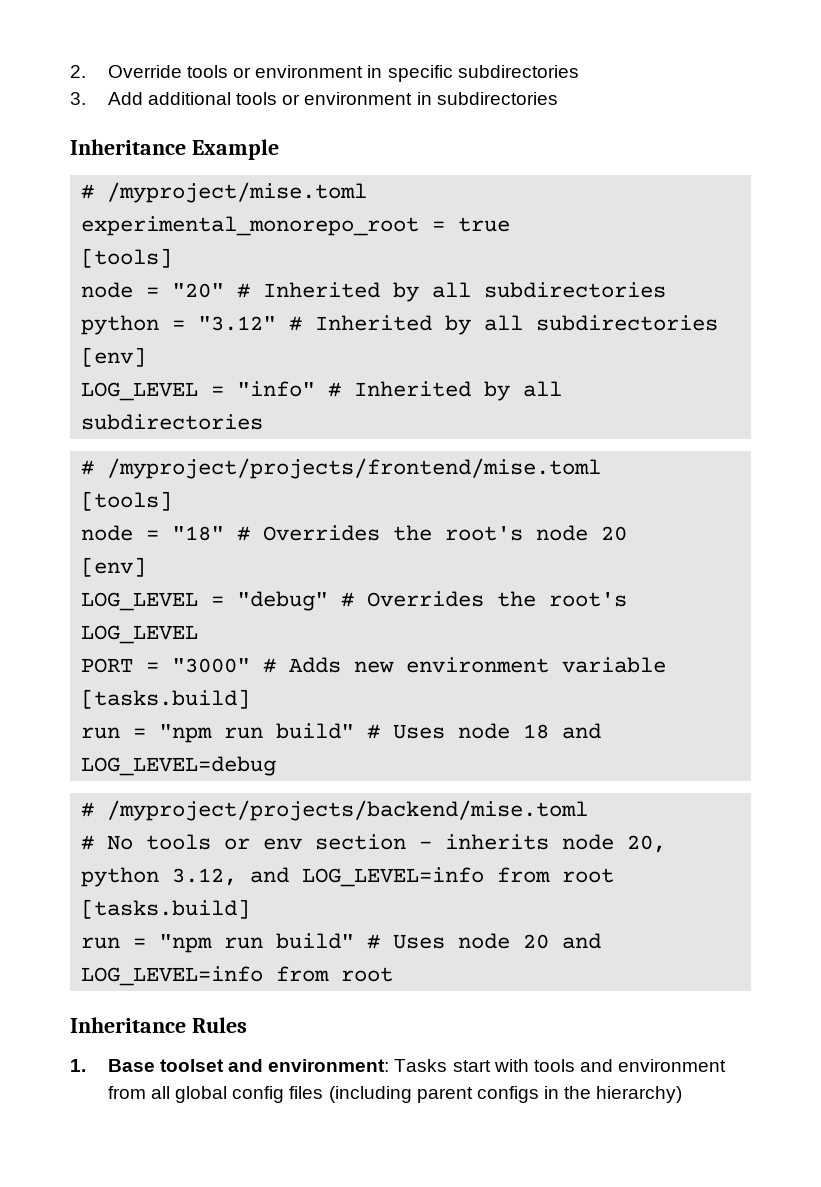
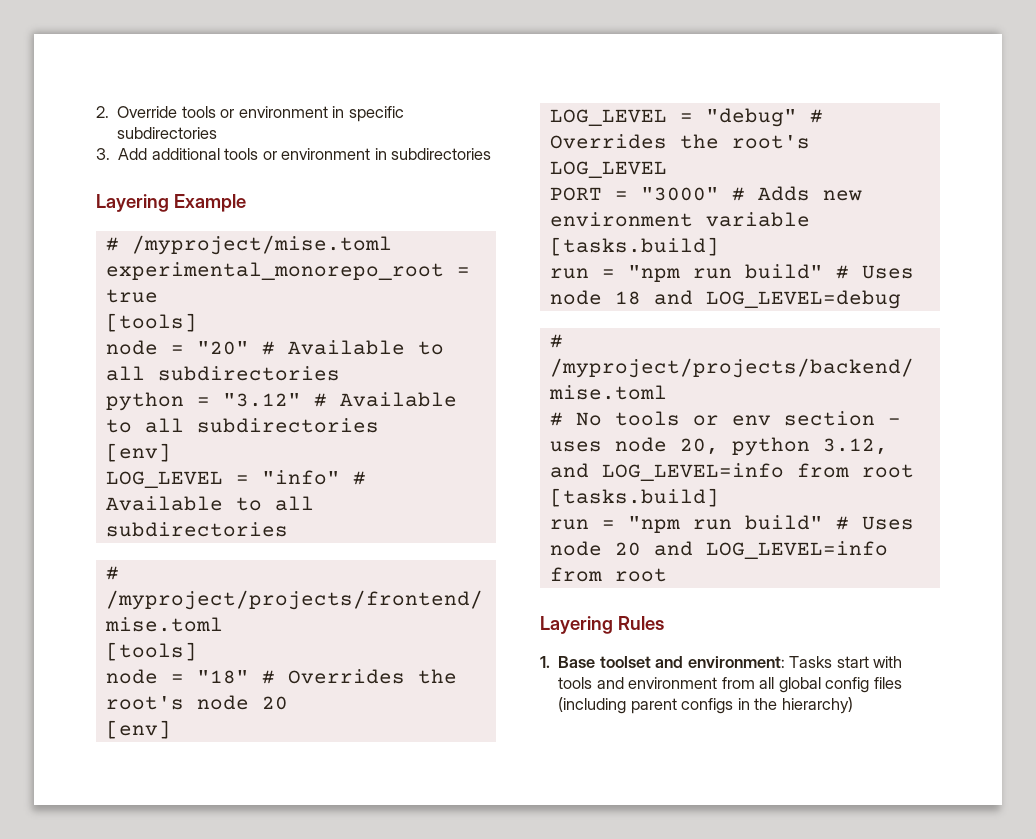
[70,139,186,155] Inheritance -> [96,194,169,212] Layering
[263,282,420,302] Inherited by -> [287,340,444,355] Available to
[315,315,472,335] Inherited by -> [339,392,457,407] [105,419,132,433] Available to
[354,381,511,401] Inherited by -> [105,496,262,511] Available to
[445,834,550,850] inherits -> [549,441,602,452] uses
[70,1017,186,1033] Inheritance -> [540,616,613,634] Layering

